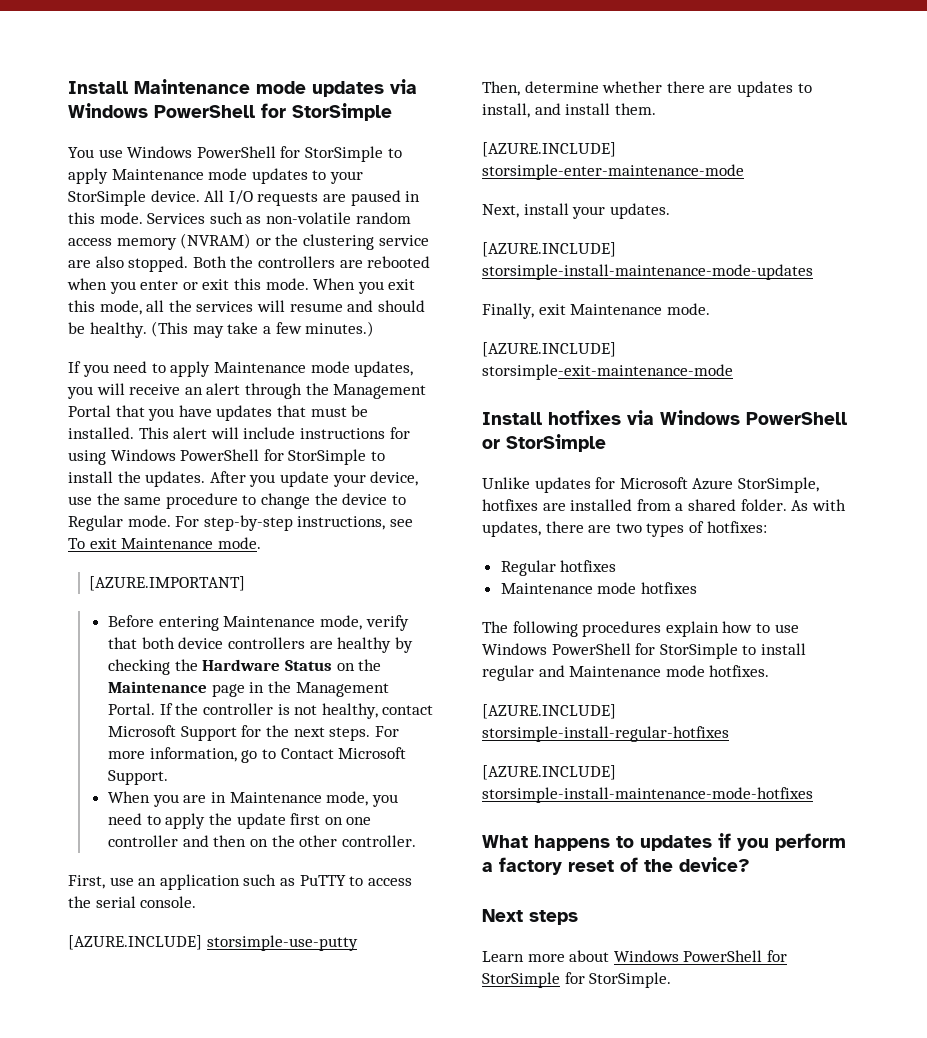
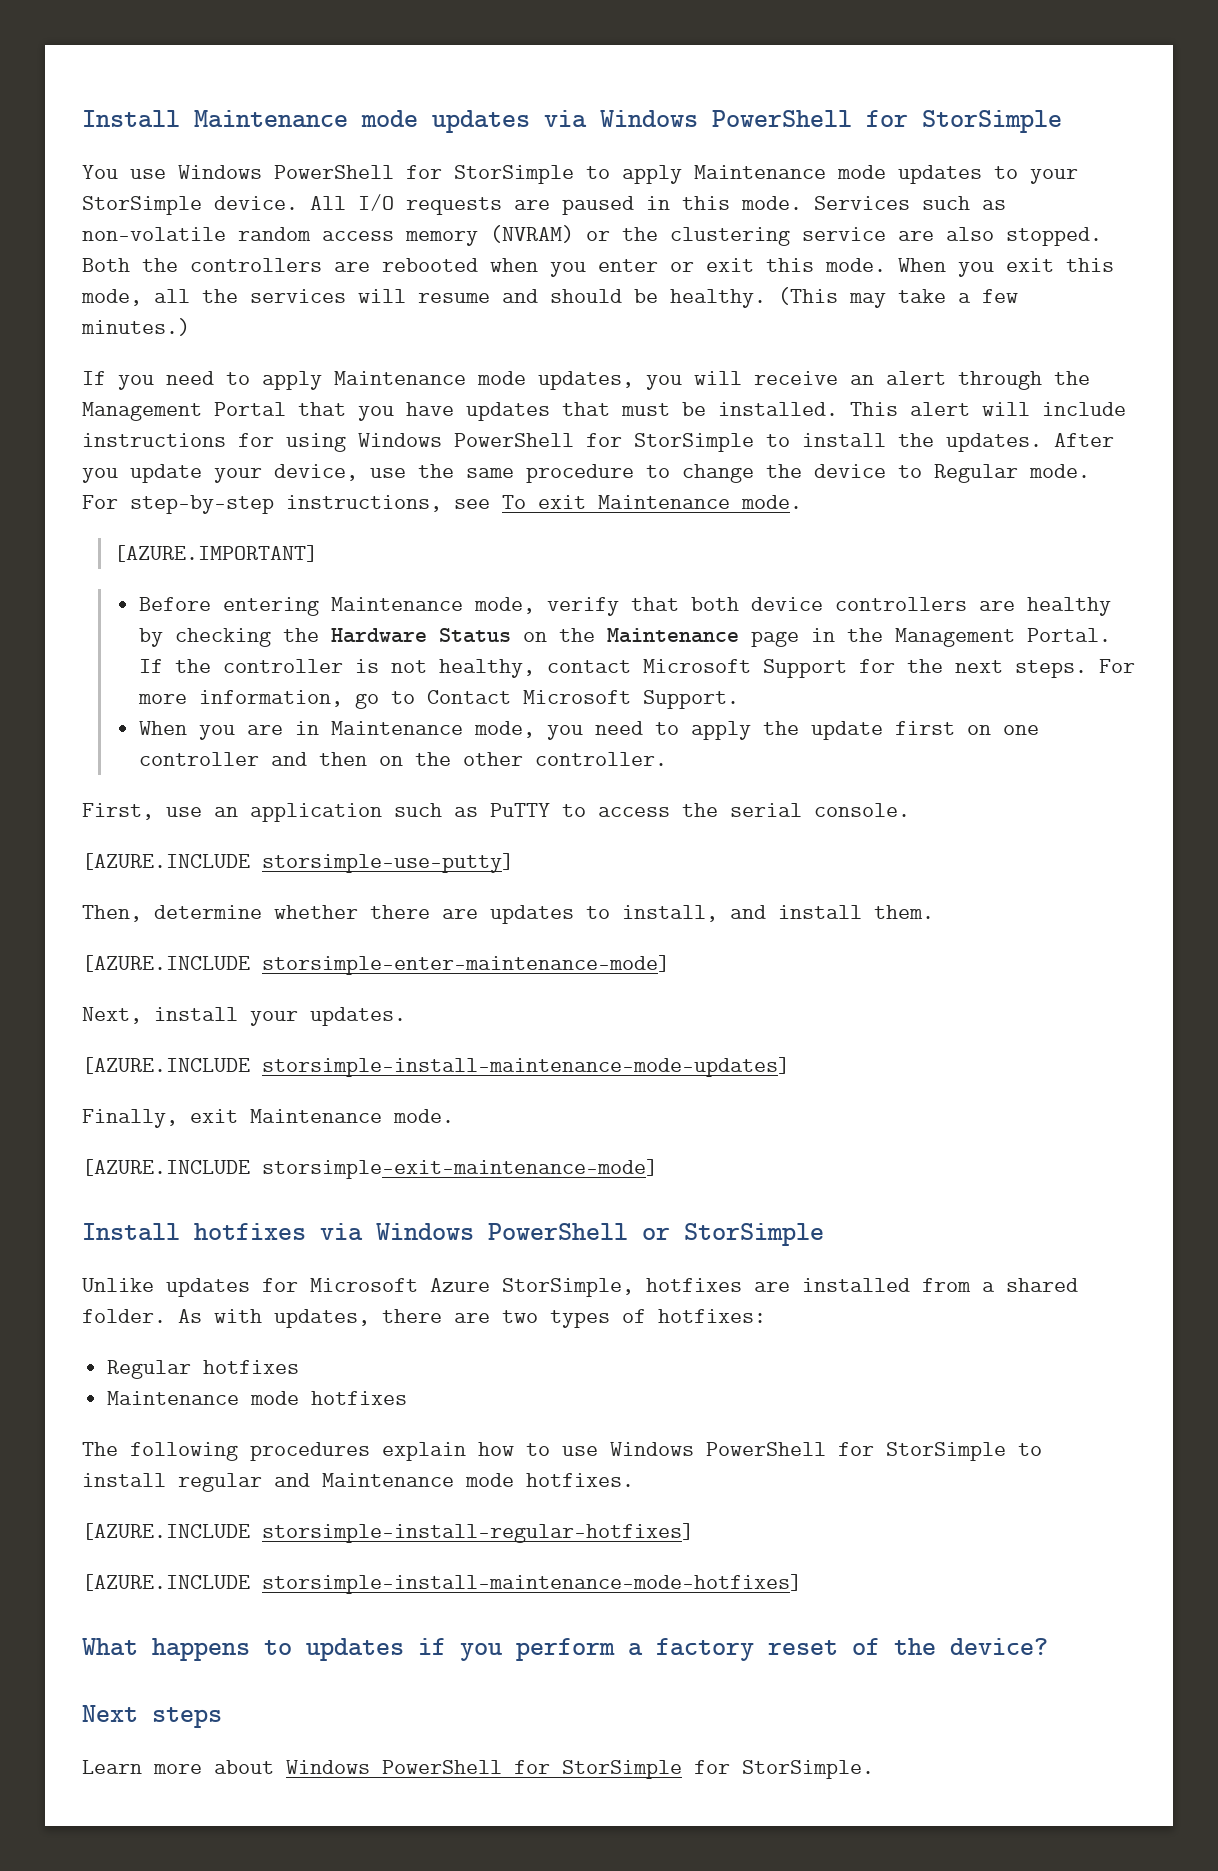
[68,935,358,951] [AZURE.INCLUDE] storsimple-use-putty -> [82,853,514,873] [AZURE.INCLUDE storsimple-use-putty]
[482,142,616,157] [482,164,744,180] [AZURE.INCLUDE] storsimple-enter-maintenance-mode -> [82,955,670,975] [AZURE.INCLUDE storsimple-enter-maintenance-mode]
[482,242,616,257] [482,264,813,280] [AZURE.INCLUDE] storsimple-install-maintenance-mode-updates -> [82,1057,790,1077] [AZURE.INCLUDE storsimple-install-maintenance-mode-updates]
[482,342,616,357] [482,364,733,380] [AZURE.INCLUDE] storsimple-exit-maintenance-mode -> [82,1159,658,1179] [AZURE.INCLUDE storsimple-exit-maintenance-mode]
[482,704,616,719] [482,726,729,742] [482,765,616,780] [482,787,813,803] [AZURE.INCLUDE] storsimple-install-regular-hotfixes // [AZURE.INCLUDE] storsimple-install-maintenance-mode-hotfixes -> [82,1523,694,1543] [82,1574,802,1594] [AZURE.INCLUDE storsimple-install-regular-hotfixes] // [AZURE.INCLUDE storsimple-install-maintenance-mode-hotfixes]

